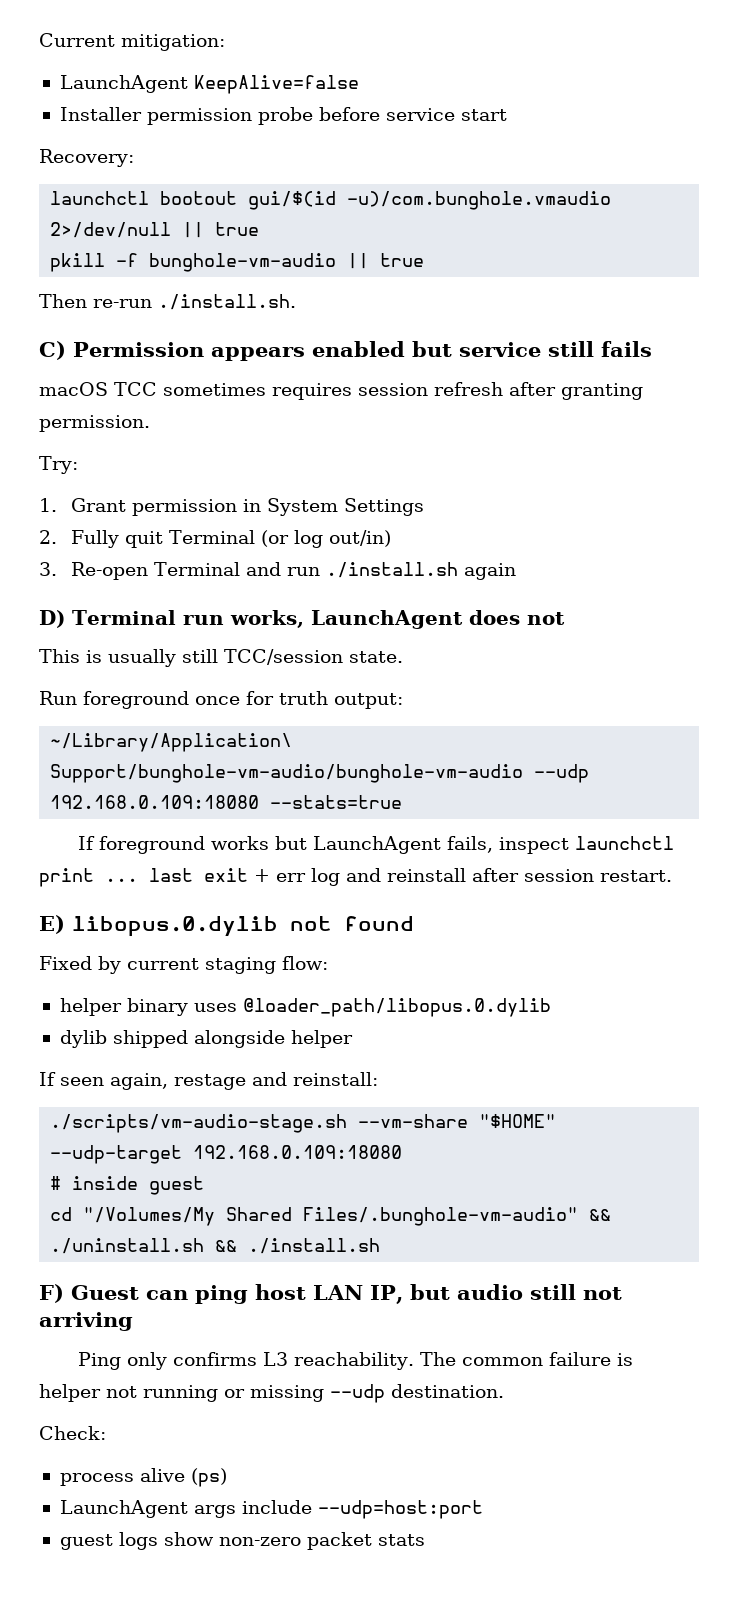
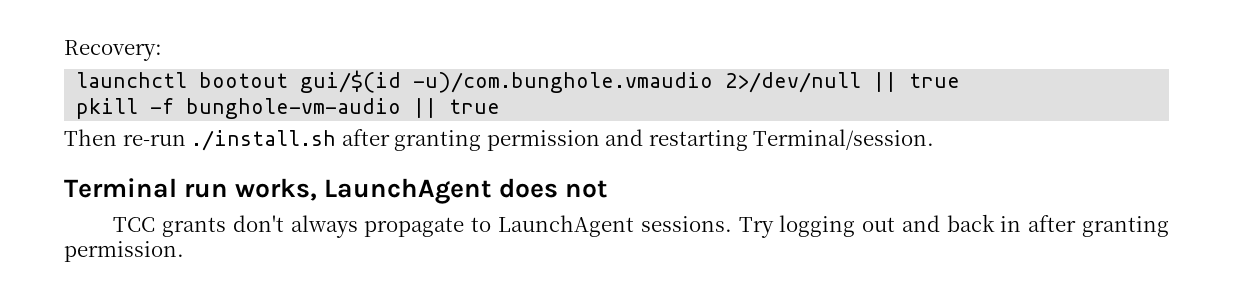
[39,33,225,51] [59,75,359,94] [59,107,507,125] Current mitigation: // LaunchAgent KeepAlive=false // Installer permission probe before service start // -> (64, 50) none
[158,294,296,310] [39,341,652,361] [39,382,643,400] [39,415,150,432] [39,456,78,474] [39,498,424,516] [39,530,391,548] [39,562,516,580] [39,610,65,628] ./install.sh. // C) Permission appears enabled but service still fails // macOS TCC sometimes requires session refresh after granting permission. // Try: // 1. Grant permission in System Settings // 2. Fully quit Terminal (or log out/in) // 3. Re-open Terminal and run ./install.sh again // D) -> [191,129,935,151] ./install.sh after granting permission and restarting Terminal/session. //
[39,649,403,667] [39,691,403,709] [50,733,293,752] [50,764,590,783] [50,795,403,809] [77,836,674,854] [39,868,672,887] [39,915,414,937] [39,956,328,974] [59,998,551,1017] [59,1030,353,1048] [39,1072,378,1090] [50,1114,557,1133] [50,1145,403,1164] [50,1176,205,1195] [50,1207,612,1226] [50,1238,381,1254] [39,1284,622,1304] [39,1312,133,1331] [77,1352,633,1370] [39,1384,504,1403] [39,1426,106,1440] [59,1468,227,1487] [59,1500,483,1519] [59,1532,425,1550] This is usually still TCC/session state. // Run foreground once for truth output: // ~/Library/Application\ Support/bunghole-vm-audio/bunghole-vm-audio --udp 192.168.0.109:18080 --stats=true // If foreground works but LaunchAgent fails, inspect launchctl print ... last exit + err log and reinstall after session restart. // E) libopus.0.dylib not found // Fixed by current staging flow: // helper binary uses @loader_path/libopus.0.dylib // dylib shipped alongside helper // If seen again, restage and reinstall: // ./scripts/vm-audio-stage.sh --vm-share "$HOME" --udp-target 192.168.0.109:18080 // # inside guest // cd "/Volumes/My Shared Files/.bunghole-vm-audio" && ./uninstall.sh && ./install.sh // F) Guest can ping host LAN IP, but audio still not arriving // Ping only confirms L3 reachability. The common failure is helper not running or missing --udp destination. // Check: // process alive (ps) // LaunchAgent args include --udp=host:port // guest logs show non-zero packet stats -> [113,214,1170,238] [64,241,184,262] TCC grants don't always propagate to LaunchAgent sessions. Try logging out and back in after granting permission.

